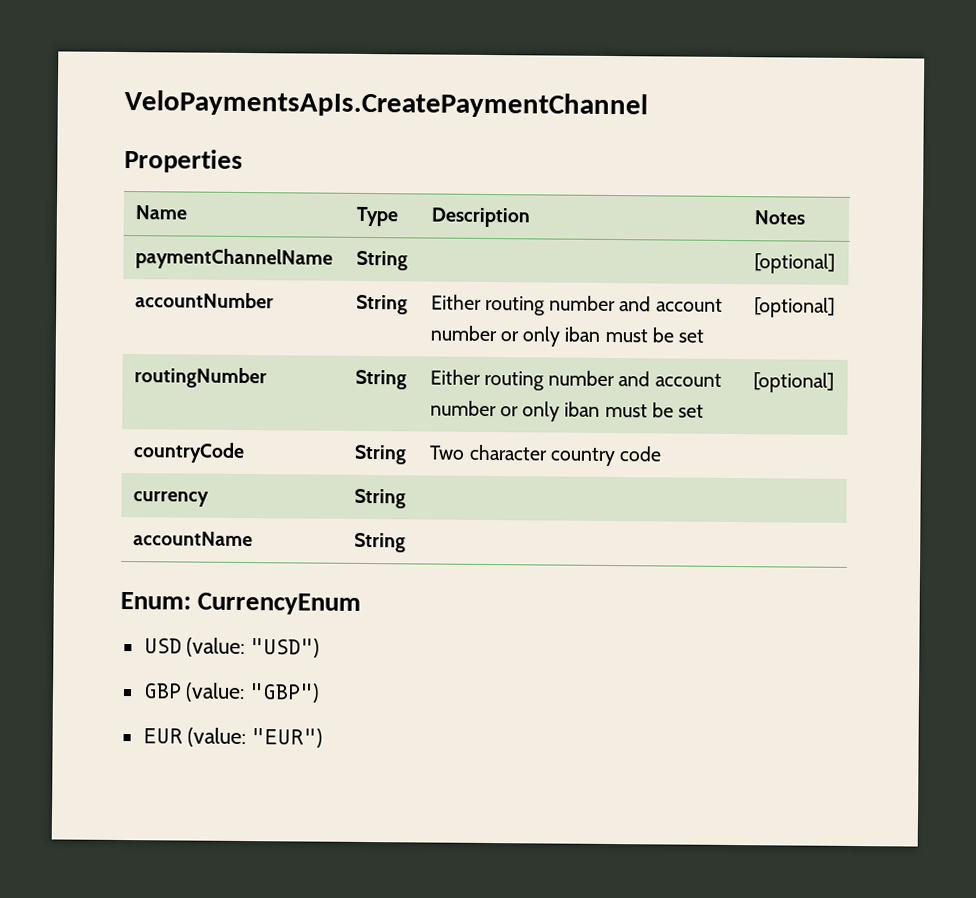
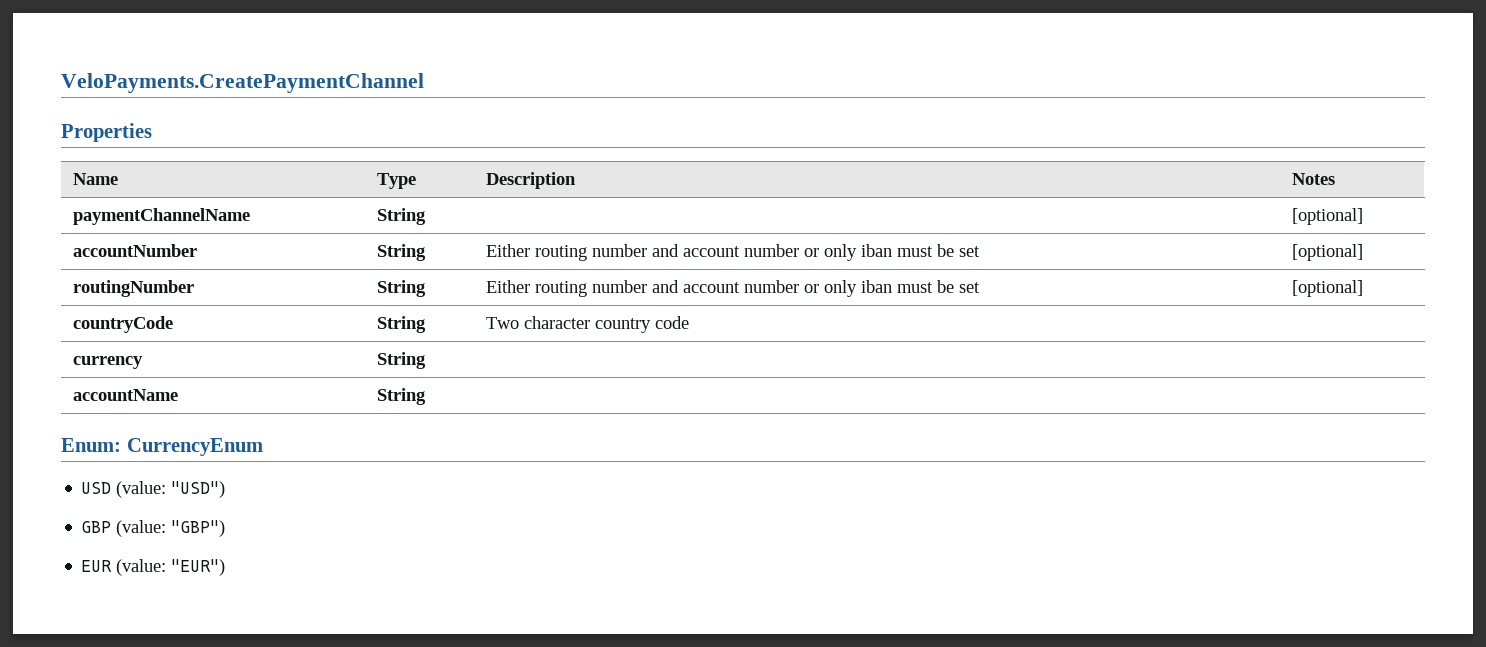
[124,90,648,119] VeloPaymentsApIs.CreatePaymentChannel -> [61,73,424,93] VeloPayments.CreatePaymentChannel

